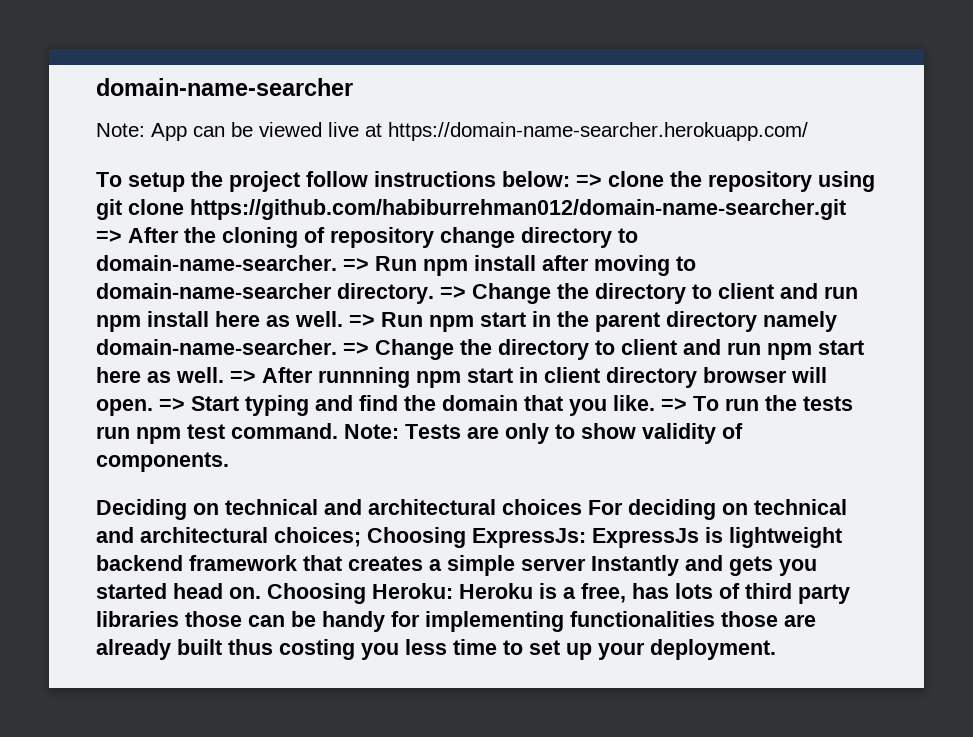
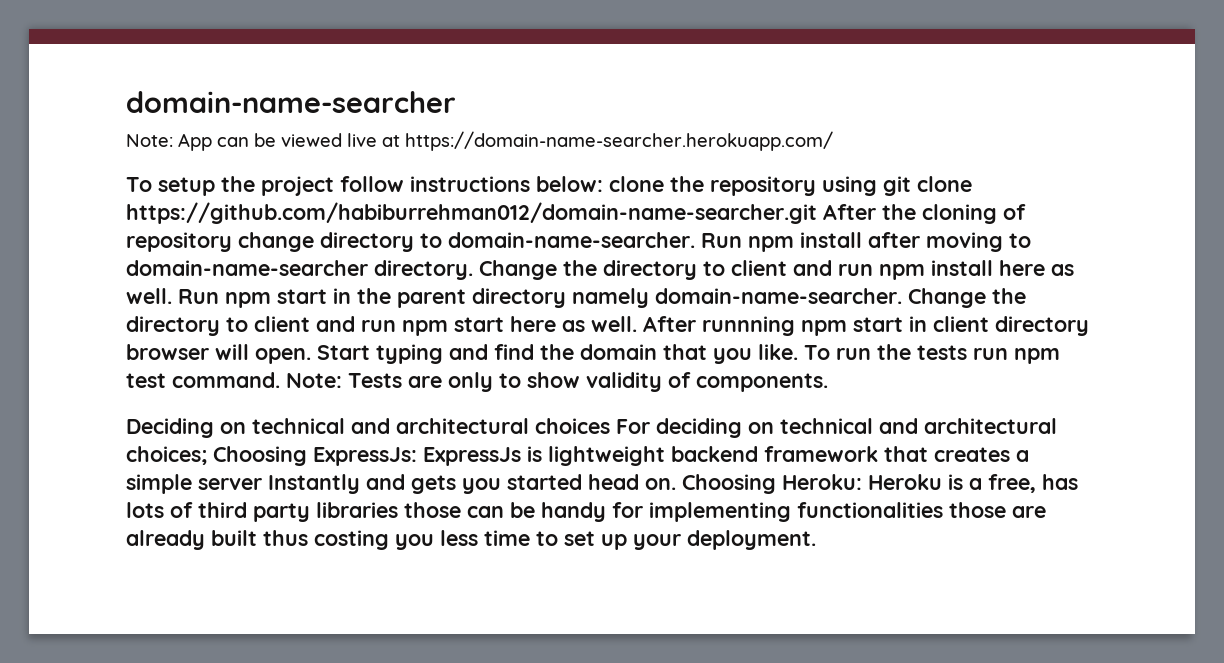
[576,174,602,187] => -> (603, 184) none
[96,230,122,243] => -> (817, 213) none
[343,258,369,271] => -> (695, 240) none
[440,286,466,299] => -> (473, 270) none
[349,314,375,327] => -> (172, 296) none
[343,342,369,355] => -> (902, 296) none
[230,370,256,383] => -> (637, 324) none
[159,398,185,411] => -> (311, 356) none
[661,398,687,411] => -> (798, 352) none

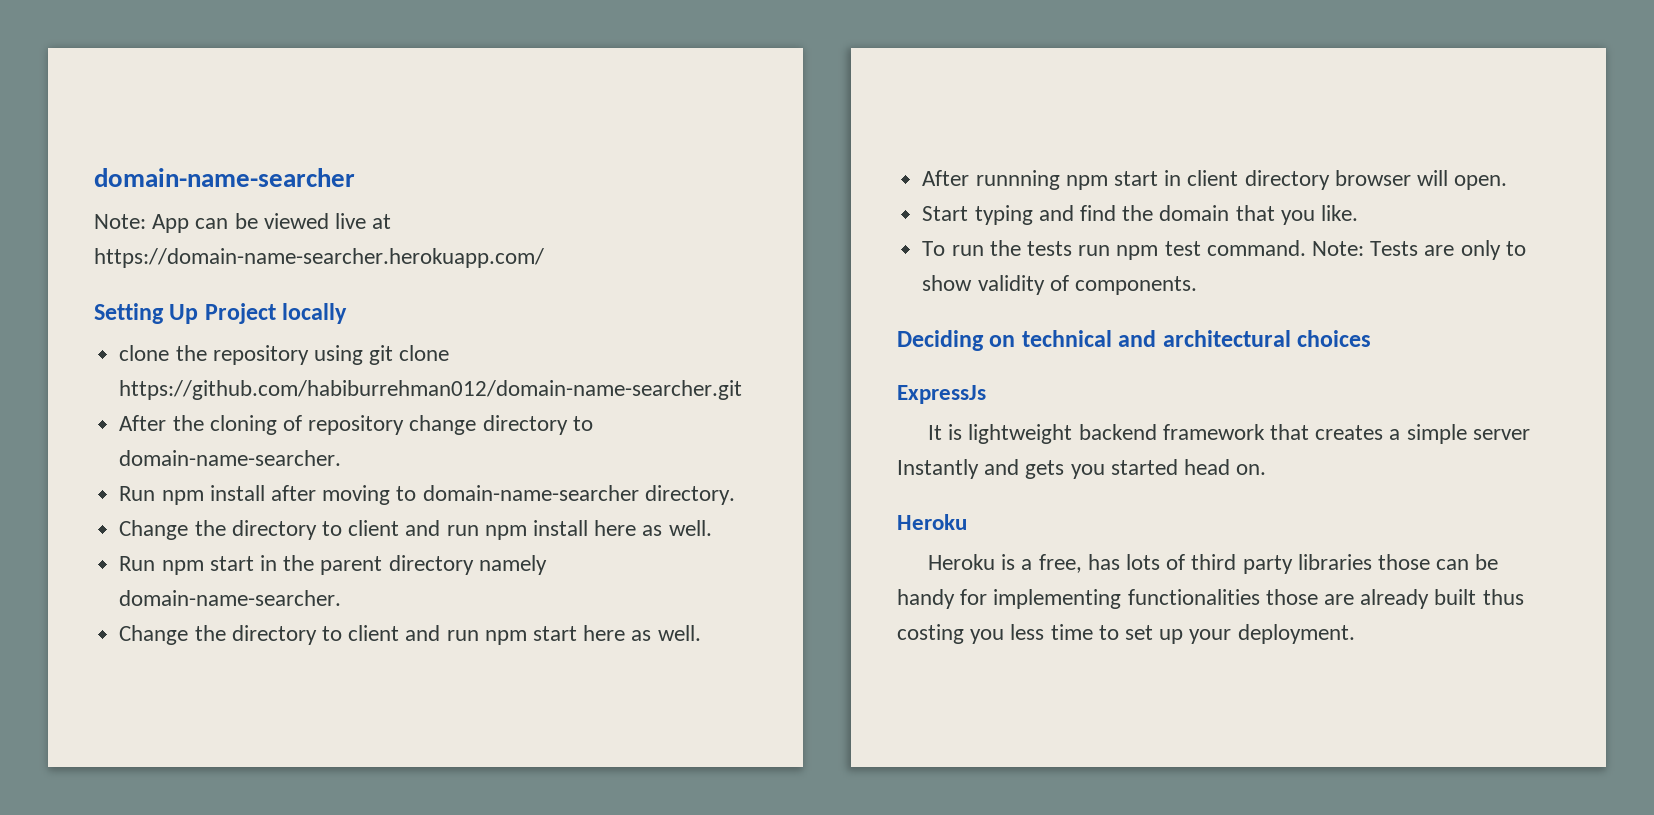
[126,176,603,196] To setup the project follow instructions below: -> [94,303,348,324] Setting Up Project locally //
(817, 213) none -> (743, 390) //
(695, 240) none -> (342, 458) //
(473, 270) none -> (735, 495) //
(172, 296) none -> (712, 528) //
(902, 296) none -> (342, 598) //
(637, 324) none -> (701, 633) //
(311, 356) none -> (1508, 182) //
(798, 352) none -> (1358, 213) //
[616,418,1057,438] [126,446,417,466] For deciding on technical and architectural choices; Choosing ExpressJs: -> (1372, 338) //
(521, 456) none -> [927,425,942,440] // It
[682,474,862,494] Choosing Heroku: -> [897,514,967,530] // Heroku //

